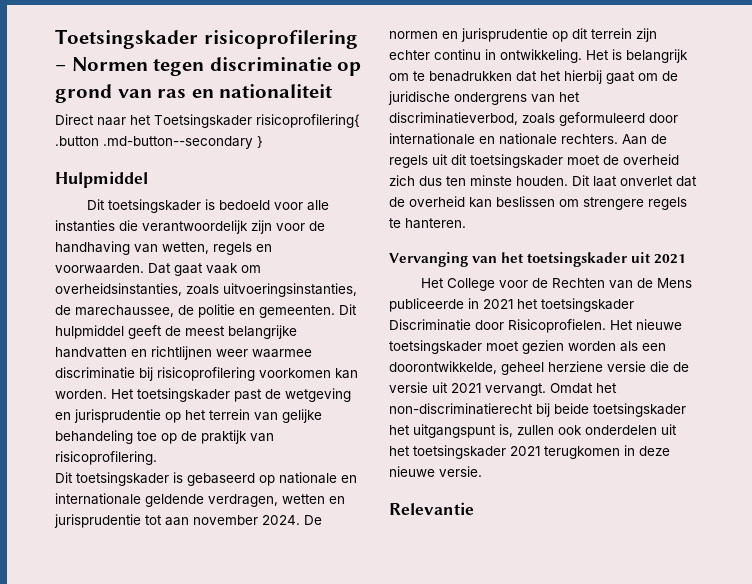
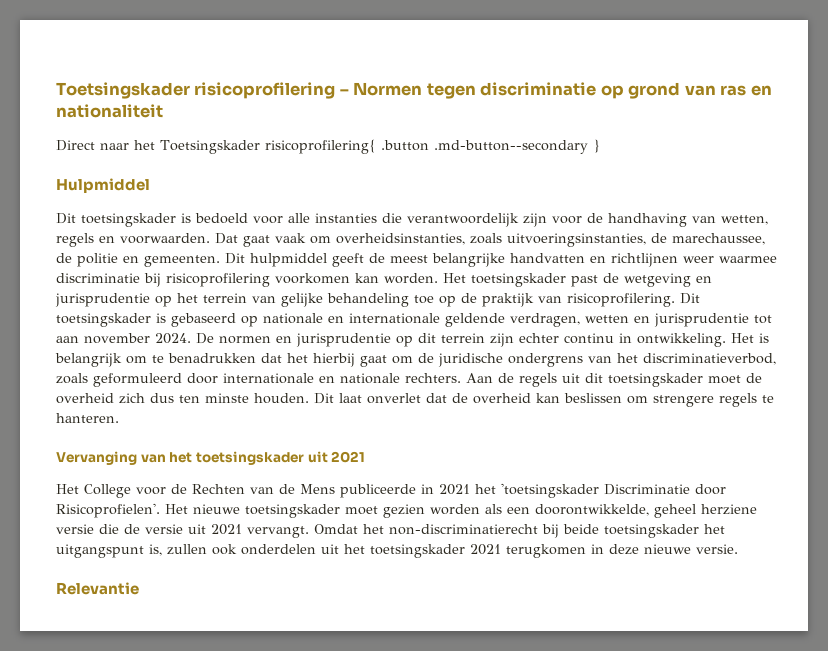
(157, 458) // -> (675, 300) none
[541,298,634,312] toetsingskader -> [501,483,599,498] 'toetsingskader
[508,319,606,333] Risicoprofielen. -> [56,503,160,518] Risicoprofielen'.

